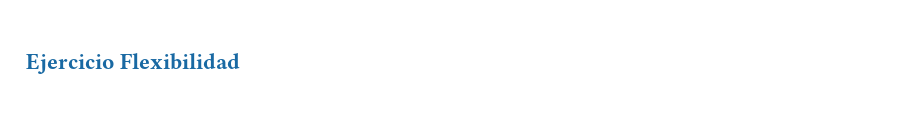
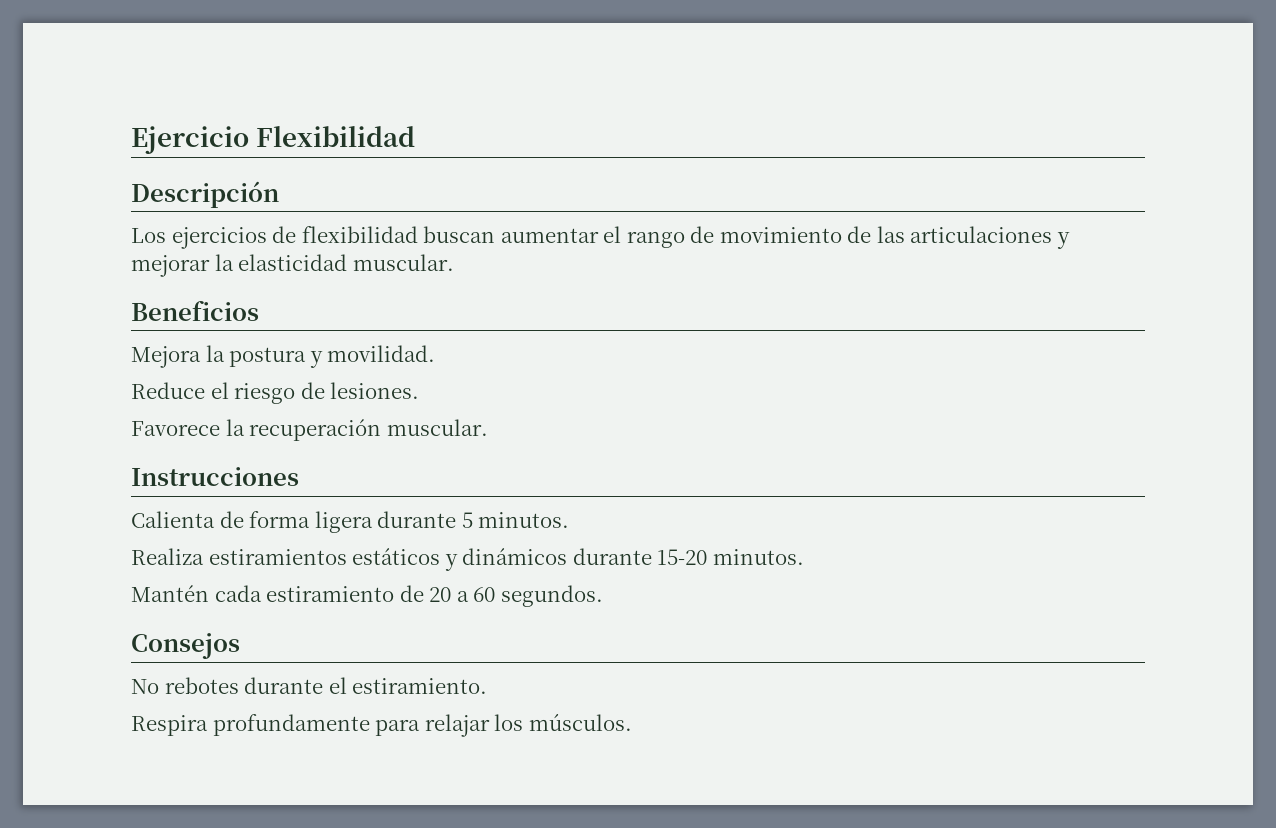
(241, 61) none -> [131,181,279,208] [131,226,1070,249] [131,254,454,277] [131,300,259,321] [131,345,436,368] [131,382,420,404] [131,419,488,441] [131,467,299,486] [131,511,570,533] [131,548,804,571] [131,585,603,607] [131,633,240,659] [131,677,488,694] [131,713,632,737] // Descripción // Los ejercicios de flexibilidad buscan aumentar el rango de movimiento de las articulaciones y mejorar la elasticidad muscular. // Beneficios // Mejora la postura y movilidad. // Reduce el riesgo de lesiones. // Favorece la recuperación muscular. // Instrucciones // Calienta de forma ligera durante 5 minutos. // Realiza estiramientos estáticos y dinámicos durante 15-20 minutos. // Mantén cada estiramiento de 20 a 60 segundos. // Consejos // No rebotes durante el estiramiento. // Respira profundamente para relajar los músculos.

